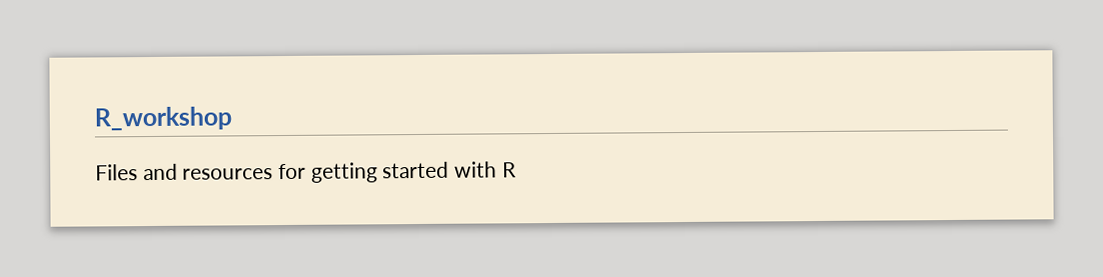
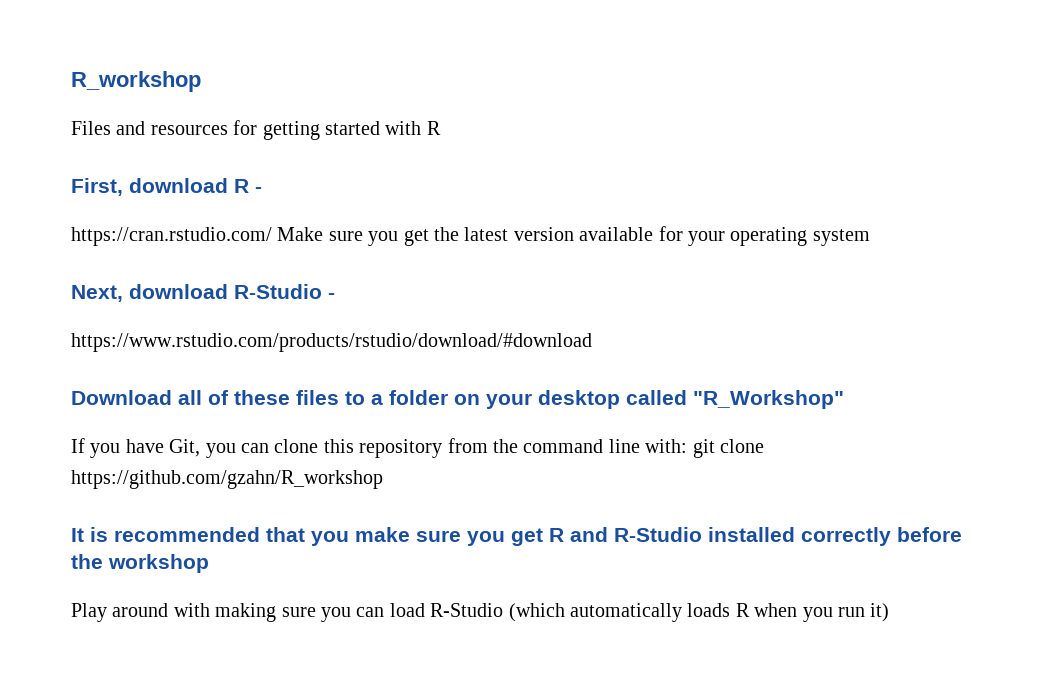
(517, 170) none -> [71,178,262,196] [71,226,870,246] [71,284,335,302] [71,333,592,352] [71,390,844,409] [71,438,764,458] [71,470,383,489] [71,527,962,546] [71,554,209,573] [71,603,890,622] // First, download R - // https://cran.rstudio.com/ Make sure you get the latest version available for your operating system // Next, download R-Studio - // https://www.rstudio.com/products/rstudio/download/#download // Download all of these files to a folder on your desktop called "R_Workshop" // If you have Git, you can clone this repository from the command line with: git clone https://github.com/gzahn/R_workshop // It is recommended that you make sure you get R and R-Studio installed correctly before the workshop // Play around with making sure you can load R-Studio (which automatically loads R when you run it)

